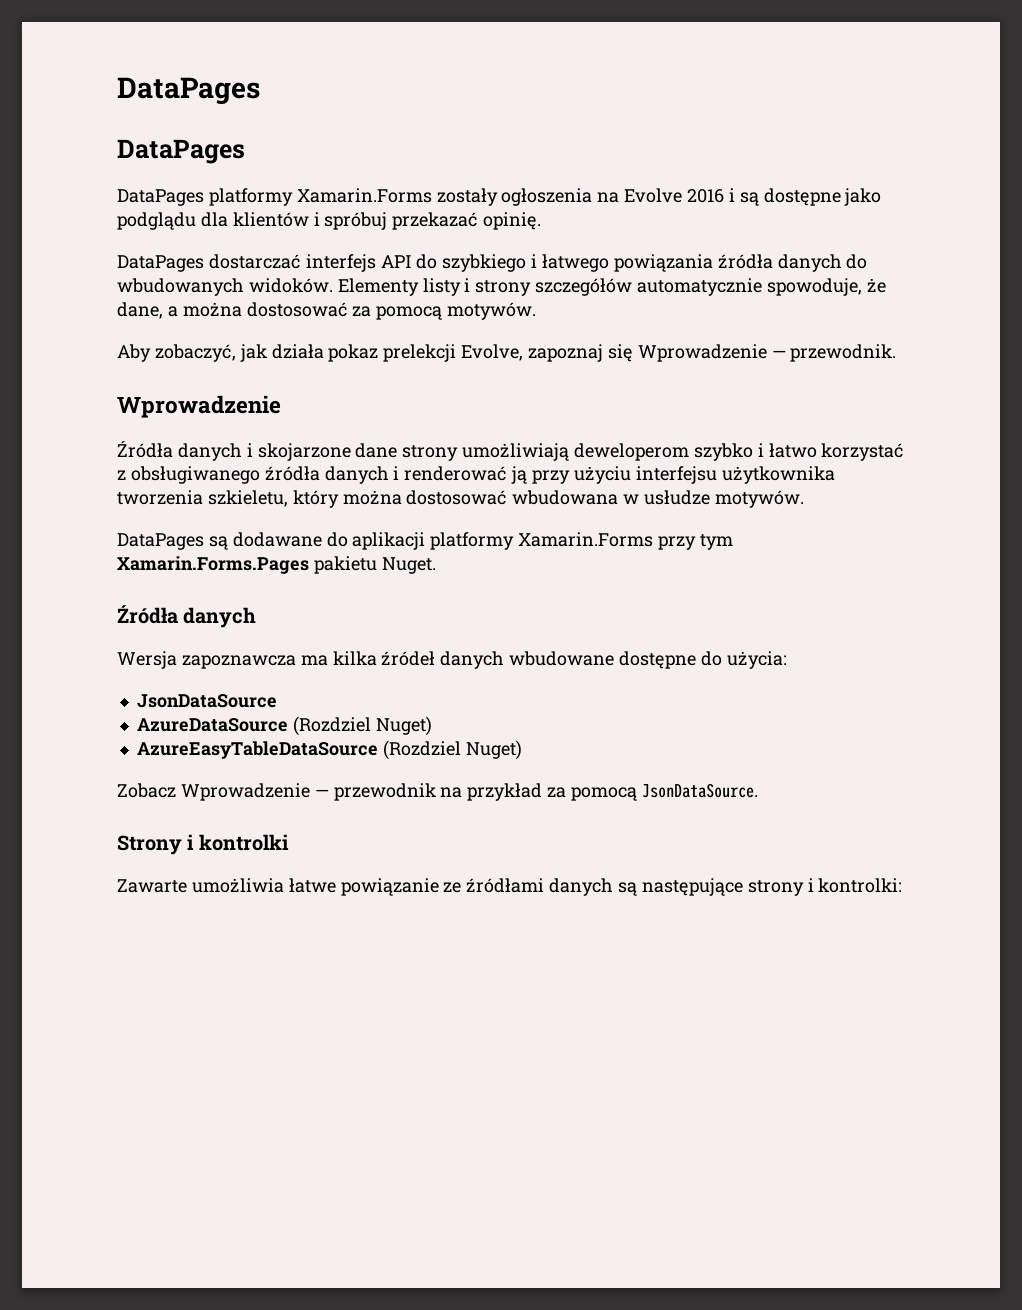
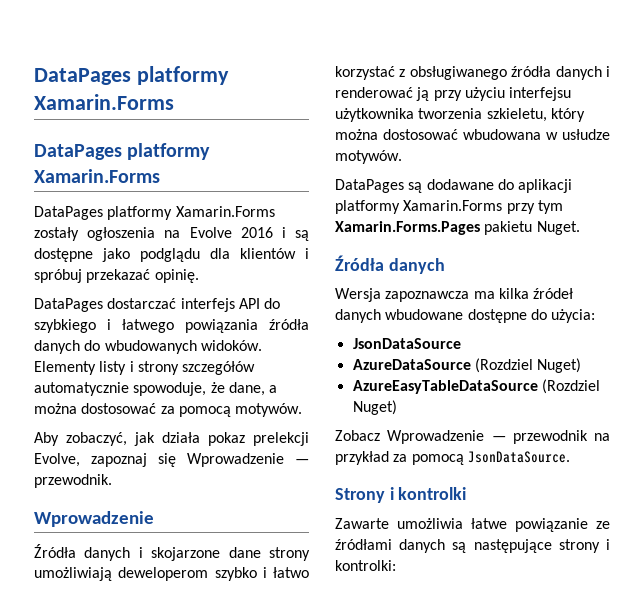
[117,77,260,105] [117,139,245,164] DataPages // DataPages -> [34,66,229,85] [34,94,174,110] [34,143,211,160] [34,169,160,183] DataPages platformy Xamarin.Forms // DataPages platformy Xamarin.Forms

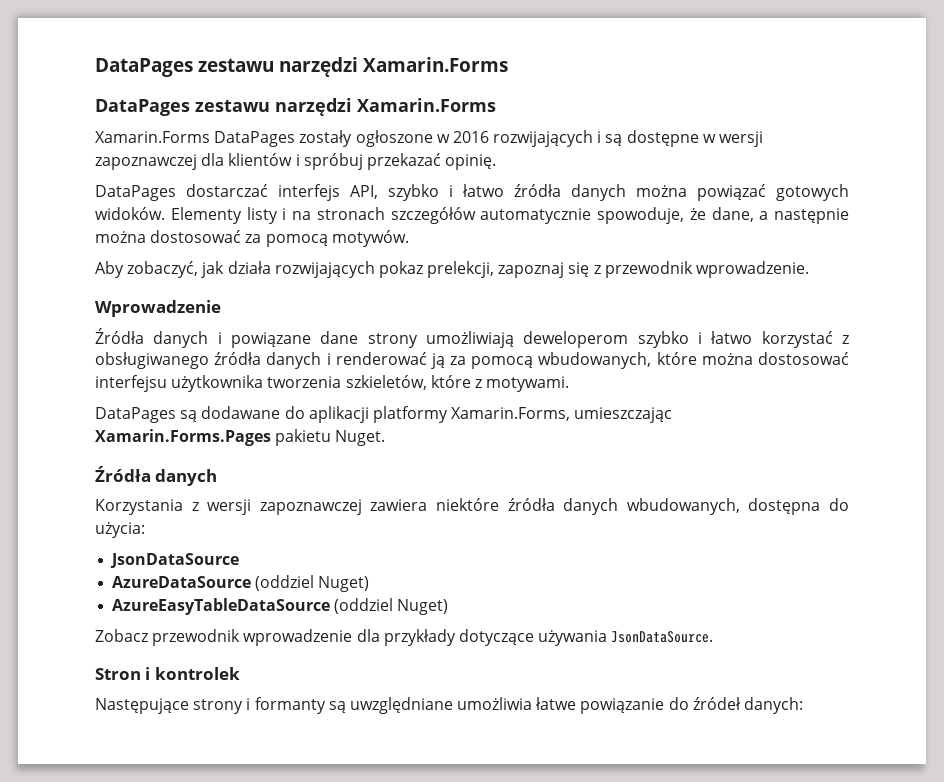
[34,66,229,85] [34,94,174,110] [34,143,211,160] [34,169,160,183] [34,206,275,220] [34,227,309,241] [34,248,200,262] DataPages platformy Xamarin.Forms // DataPages platformy Xamarin.Forms // DataPages platformy Xamarin.Forms zostały ogłoszenia na Evolve 2016 i są dostępne jako podglądu -> [95,57,509,77] [95,98,496,116] [95,130,764,147] [95,154,197,170] DataPages zestawu narzędzi Xamarin.Forms // DataPages zestawu narzędzi Xamarin.Forms // Xamarin.Forms DataPages zostały ogłoszone w 2016 rozwijających i są dostępne w wersji zapoznawczej
[238,298,281,309] [34,319,309,333] [34,340,197,354] API do szybkiego i łatwego powiązania źródła danych do wbudowanych -> [350,184,849,201] API, szybko i łatwo źródła danych można powiązać gotowych
[137,361,179,375] strony -> [292,207,385,220] na stronach
(278, 389) none -> [774,208,849,224] następnie
[208,432,309,446] [34,453,309,467] [34,474,112,488] pokaz prelekcji Evolve, zapoznaj się Wprowadzenie — przewodnik. -> [274,261,810,278] rozwijających pokaz prelekcji, zapoznaj się z przewodnik wprowadzenie.
[151,547,221,561] skojarzone -> [231,332,311,348] powiązane
[433,87,572,101] [335,108,585,122] [335,129,610,140] [335,150,402,164] przy użyciu interfejsu użytkownika tworzenia szkieletu, który można dostosować wbudowana w usłudze motywów. -> [450,352,849,369] [95,375,570,392] za pomocą wbudowanych, które można dostosować interfejsu użytkownika tworzenia szkieletów, które z motywami.
[403,200,563,214] Xamarin.Forms przy tym -> [451,407,673,423] Xamarin.Forms, umieszczając
[335,288,574,302] [335,309,527,323] Wersja zapoznawcza ma kilka źródeł danych wbudowane dostępne -> [95,498,821,515] Korzystania z wersji zapoznawczej zawiera niektóre źródła danych wbudowanych, dostępna
[474,358,533,373] (Rozdziel -> [255,575,315,591] (oddziel
[541,379,600,394] (Rozdziel -> [334,598,394,614] (oddziel
[387,430,610,444] [335,451,570,465] [335,487,467,503] [335,518,610,532] [335,539,610,553] [335,560,396,571] Wprowadzenie — przewodnik na przykład za pomocą JsonDataSource. // Strony i kontrolki // Zawarte umożliwia łatwe powiązanie ze źródłami danych są następujące strony i kontrolki: -> [152,629,714,646] [95,667,240,680] [95,697,804,714] przewodnik wprowadzenie dla przykłady dotyczące używania JsonDataSource. // Stron i kontrolek // Następujące strony i formanty są uwzględniane umożliwia łatwe powiązanie do źródeł danych:

